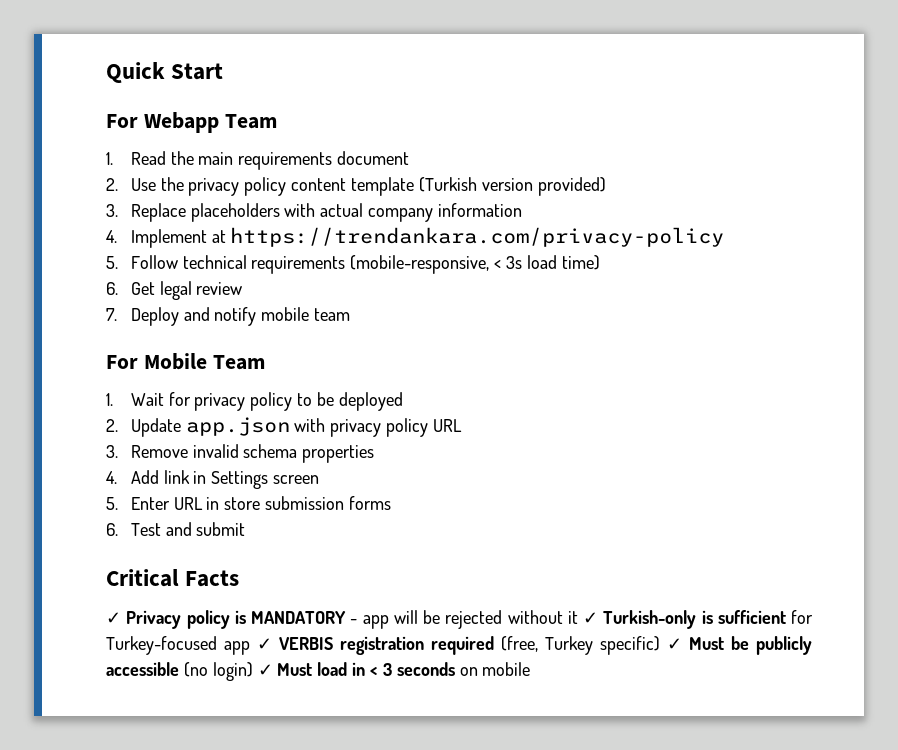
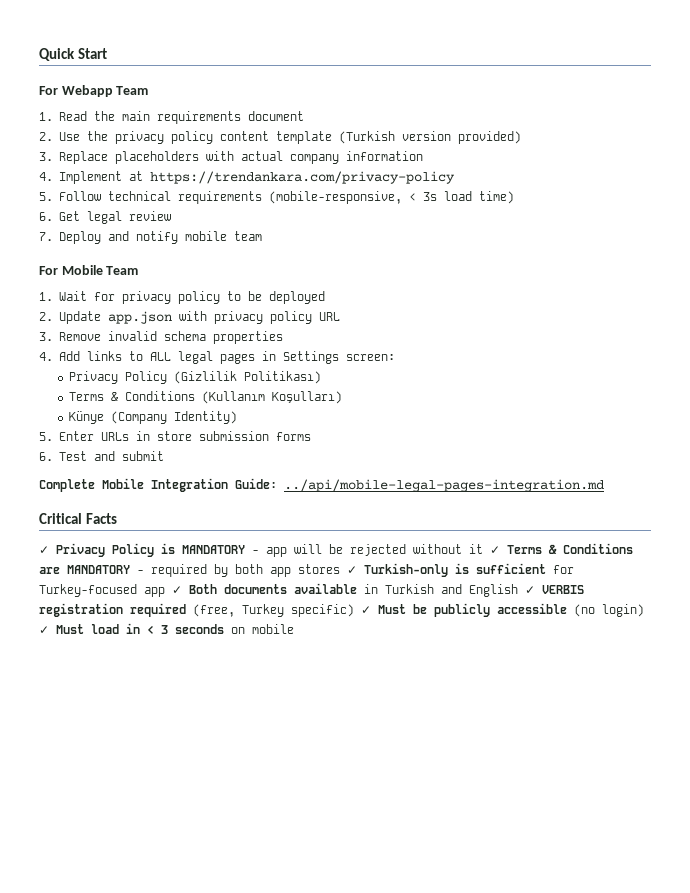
[163,470,320,489] link in Settings screen -> [86,351,395,364] [68,371,321,384] [68,391,342,404] [68,411,237,424] links to ALL legal pages in Settings screen: // Privacy Policy (Gizlilik Politikası) // Terms & Conditions (Kullanım Koşulları) // Künye (Company Identity)
[173,497,203,510] URL -> [100,432,129,441] URLs
(246, 529) none -> [39,478,604,492] // Complete Mobile Integration Guide: ../api/mobile-legal-pages-integration.md
[186,610,230,629] policy -> [112,543,154,557] Policy
(599, 618) none -> [507,543,633,554] [39,564,357,577] Terms & Conditions are MANDATORY - required by both app stores ✓
(272, 644) none -> [189,583,535,597] Both documents available in Turkish and English ✓

